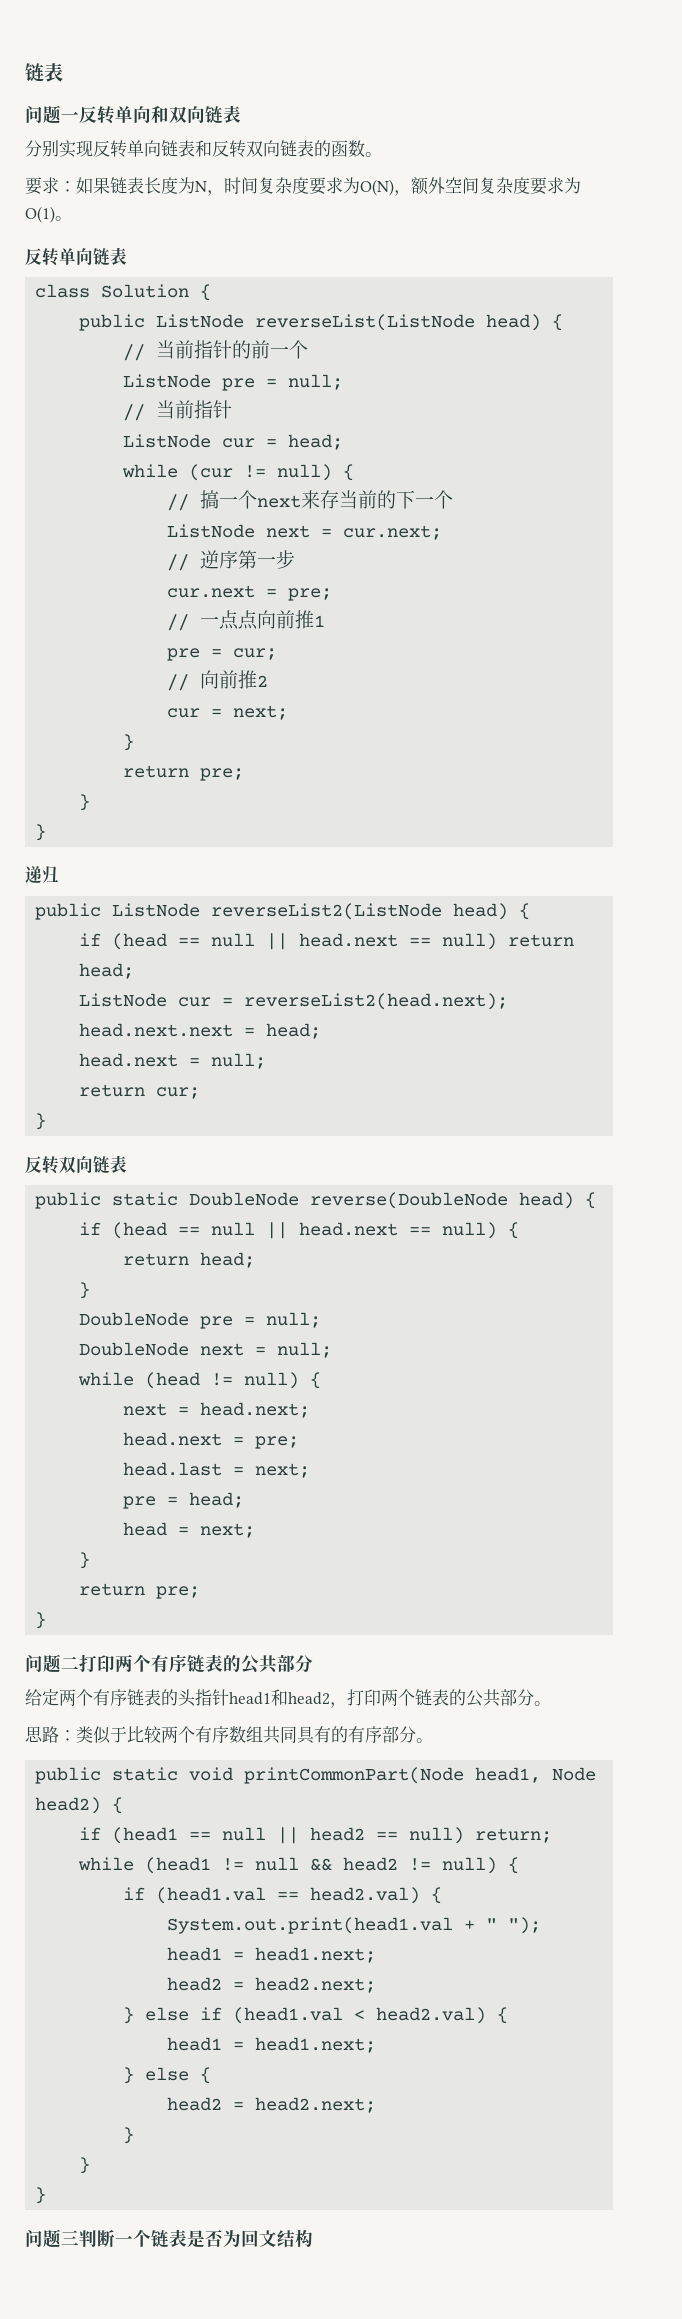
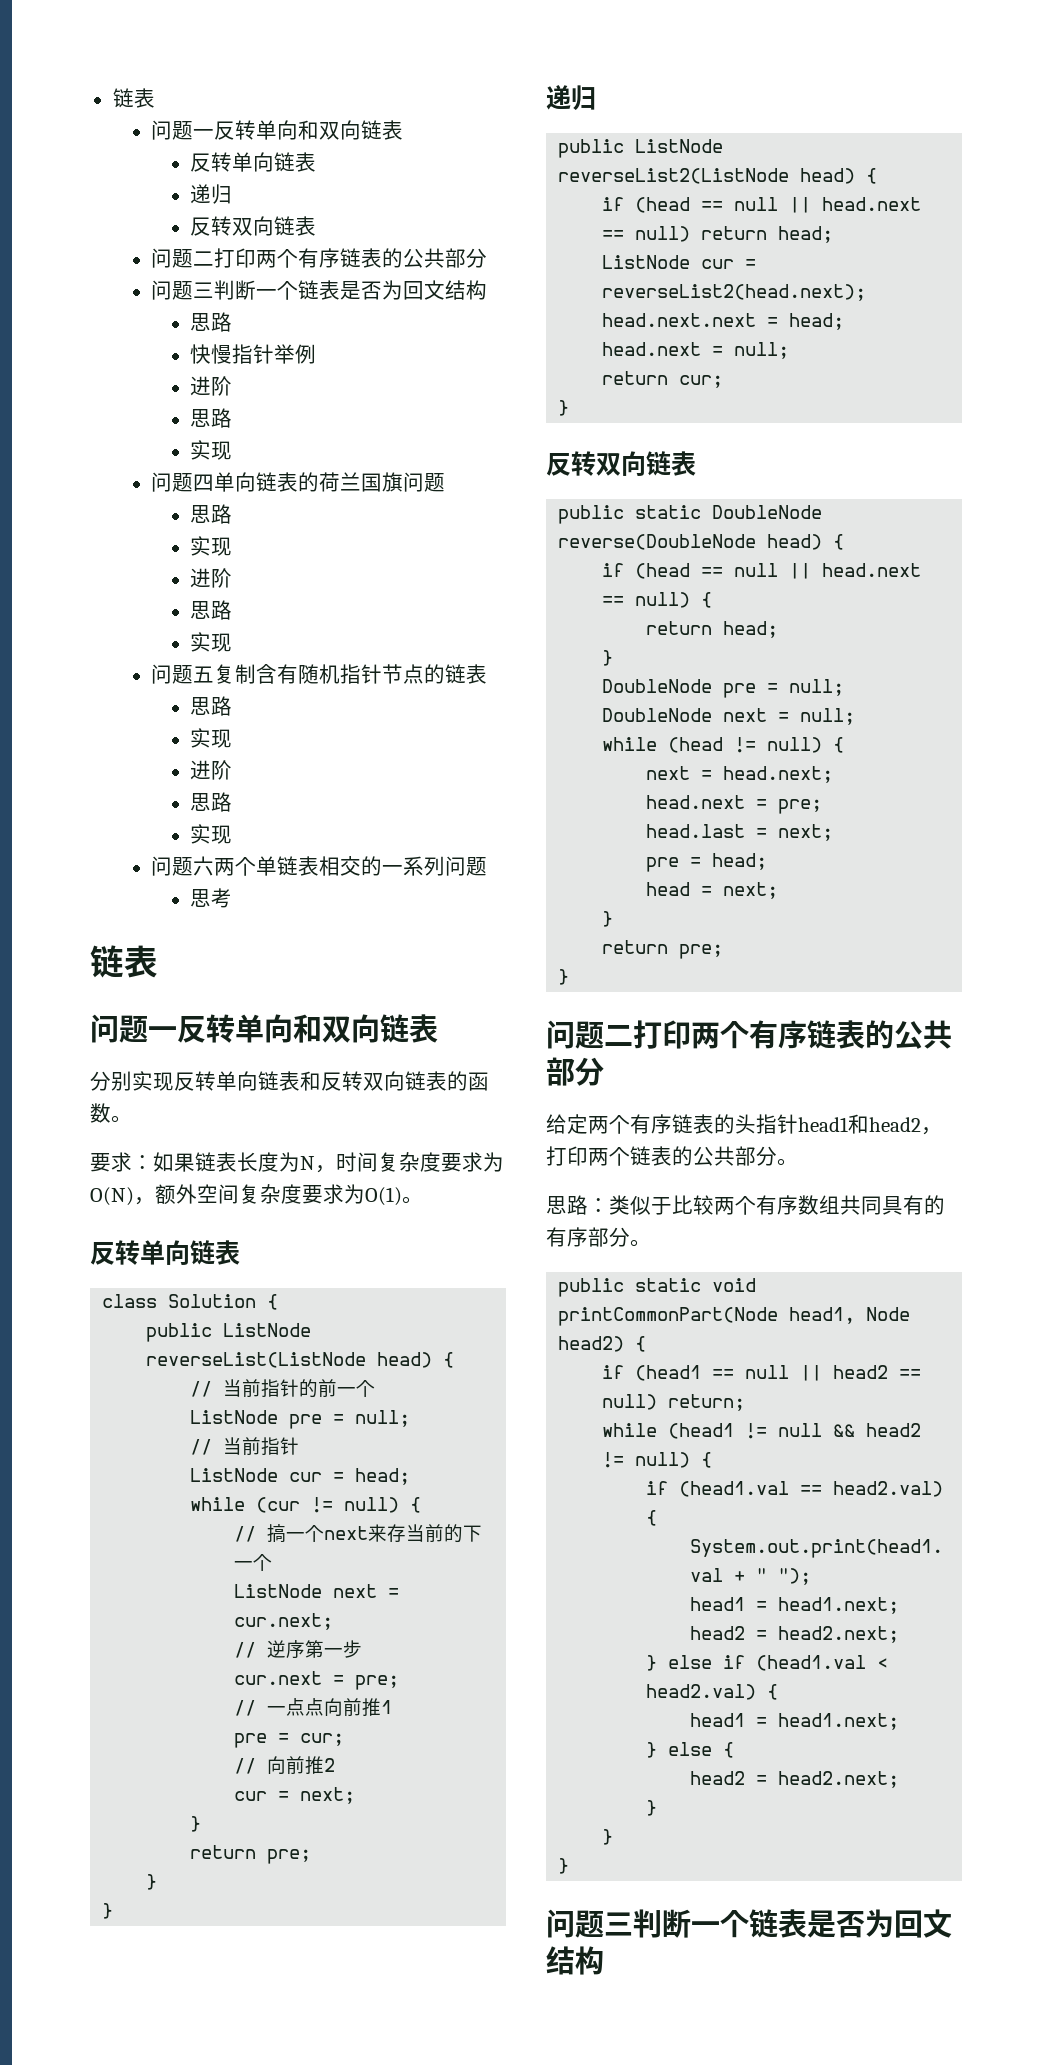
[25,63,63,82] [25,105,241,124] 链表 // 问题一反转单向和双向链表 -> [112,88,155,108] [151,120,404,140] [190,152,317,172] [190,184,233,204] [190,216,317,236] [151,248,488,268] [151,280,488,300] [190,312,233,332] [190,344,317,364] [190,376,233,396] [190,408,233,428] [190,440,233,460] [151,472,446,492] [190,504,233,524] [190,536,233,556] [190,568,233,588] [190,600,233,620] [190,632,233,652] [151,664,488,684] [190,696,233,716] [190,728,233,748] [190,760,233,780] [190,792,233,812] [190,824,233,844] [151,856,488,876] [190,888,233,908] [90,945,158,978] [90,1014,438,1043] 链表 // 问题一反转单向和双向链表 // 反转单向链表 // 递归 // 反转双向链表 // 问题二打印两个有序链表的公共部分 // 问题三判断一个链表是否为回文结构 // 思路 // 快慢指针举例 // 进阶 // 思路 // 实现 // 问题四单向链表的荷兰国旗问题 // 思路 // 实现 // 进阶 // 思路 // 实现 // 问题五复制含有随机指针节点的链表 // 思路 // 实现 // 进阶 // 思路 // 实现 // 问题六两个单链表相交的一系列问题 // 思考 // 链表 // 问题一反转单向和双向链表

